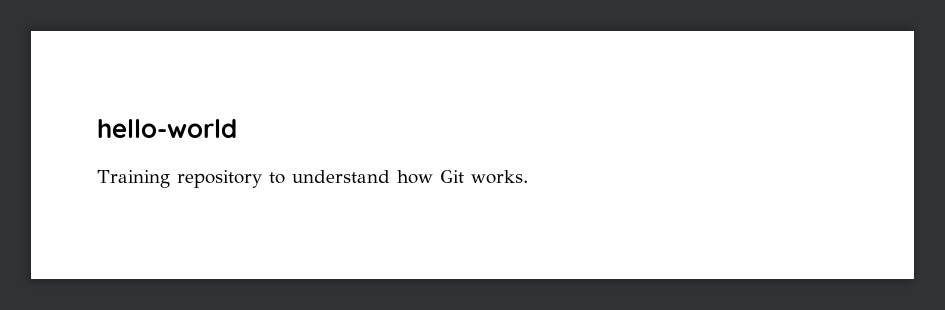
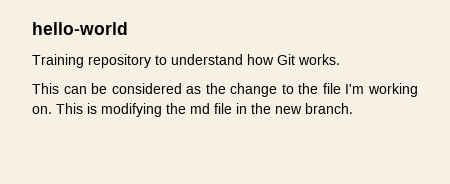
(528, 177) none -> [32,83,418,97] [32,103,353,117] // This can be considered as the change to the file I'm working on. This is modifying the md file in the new branch.

